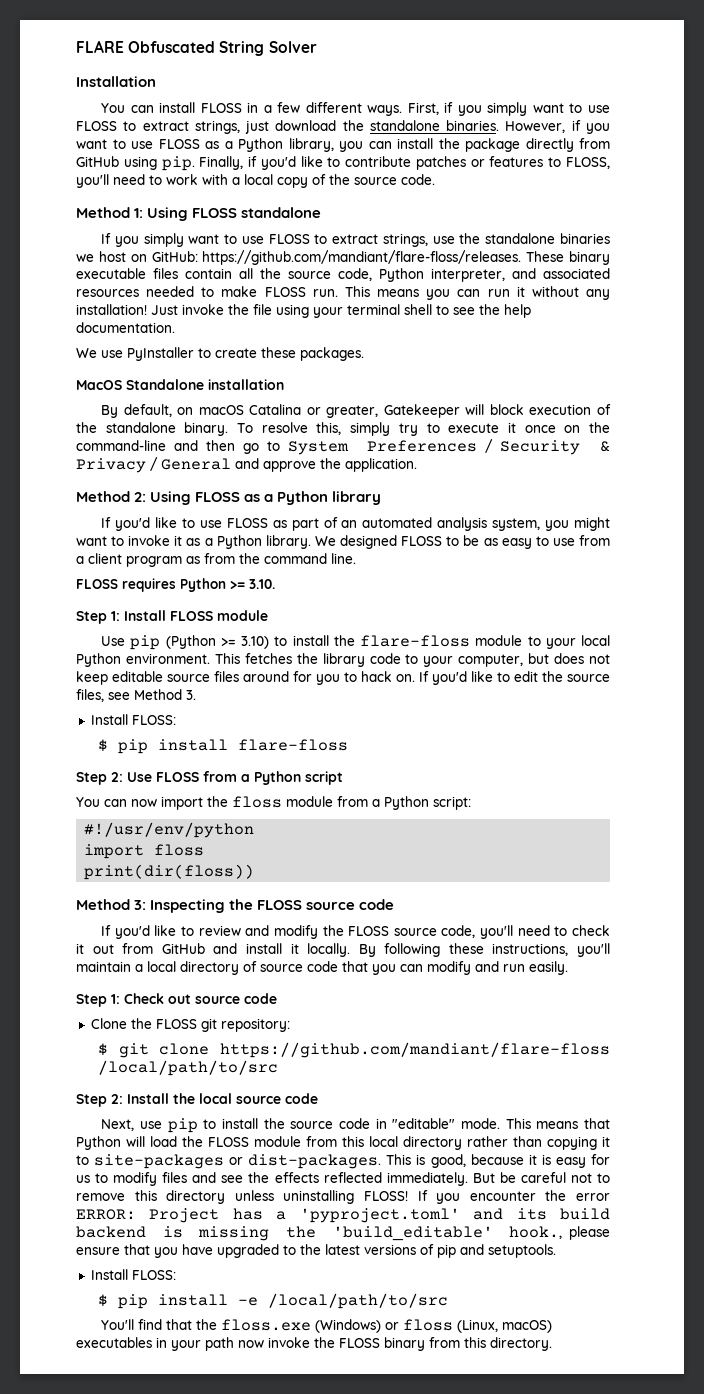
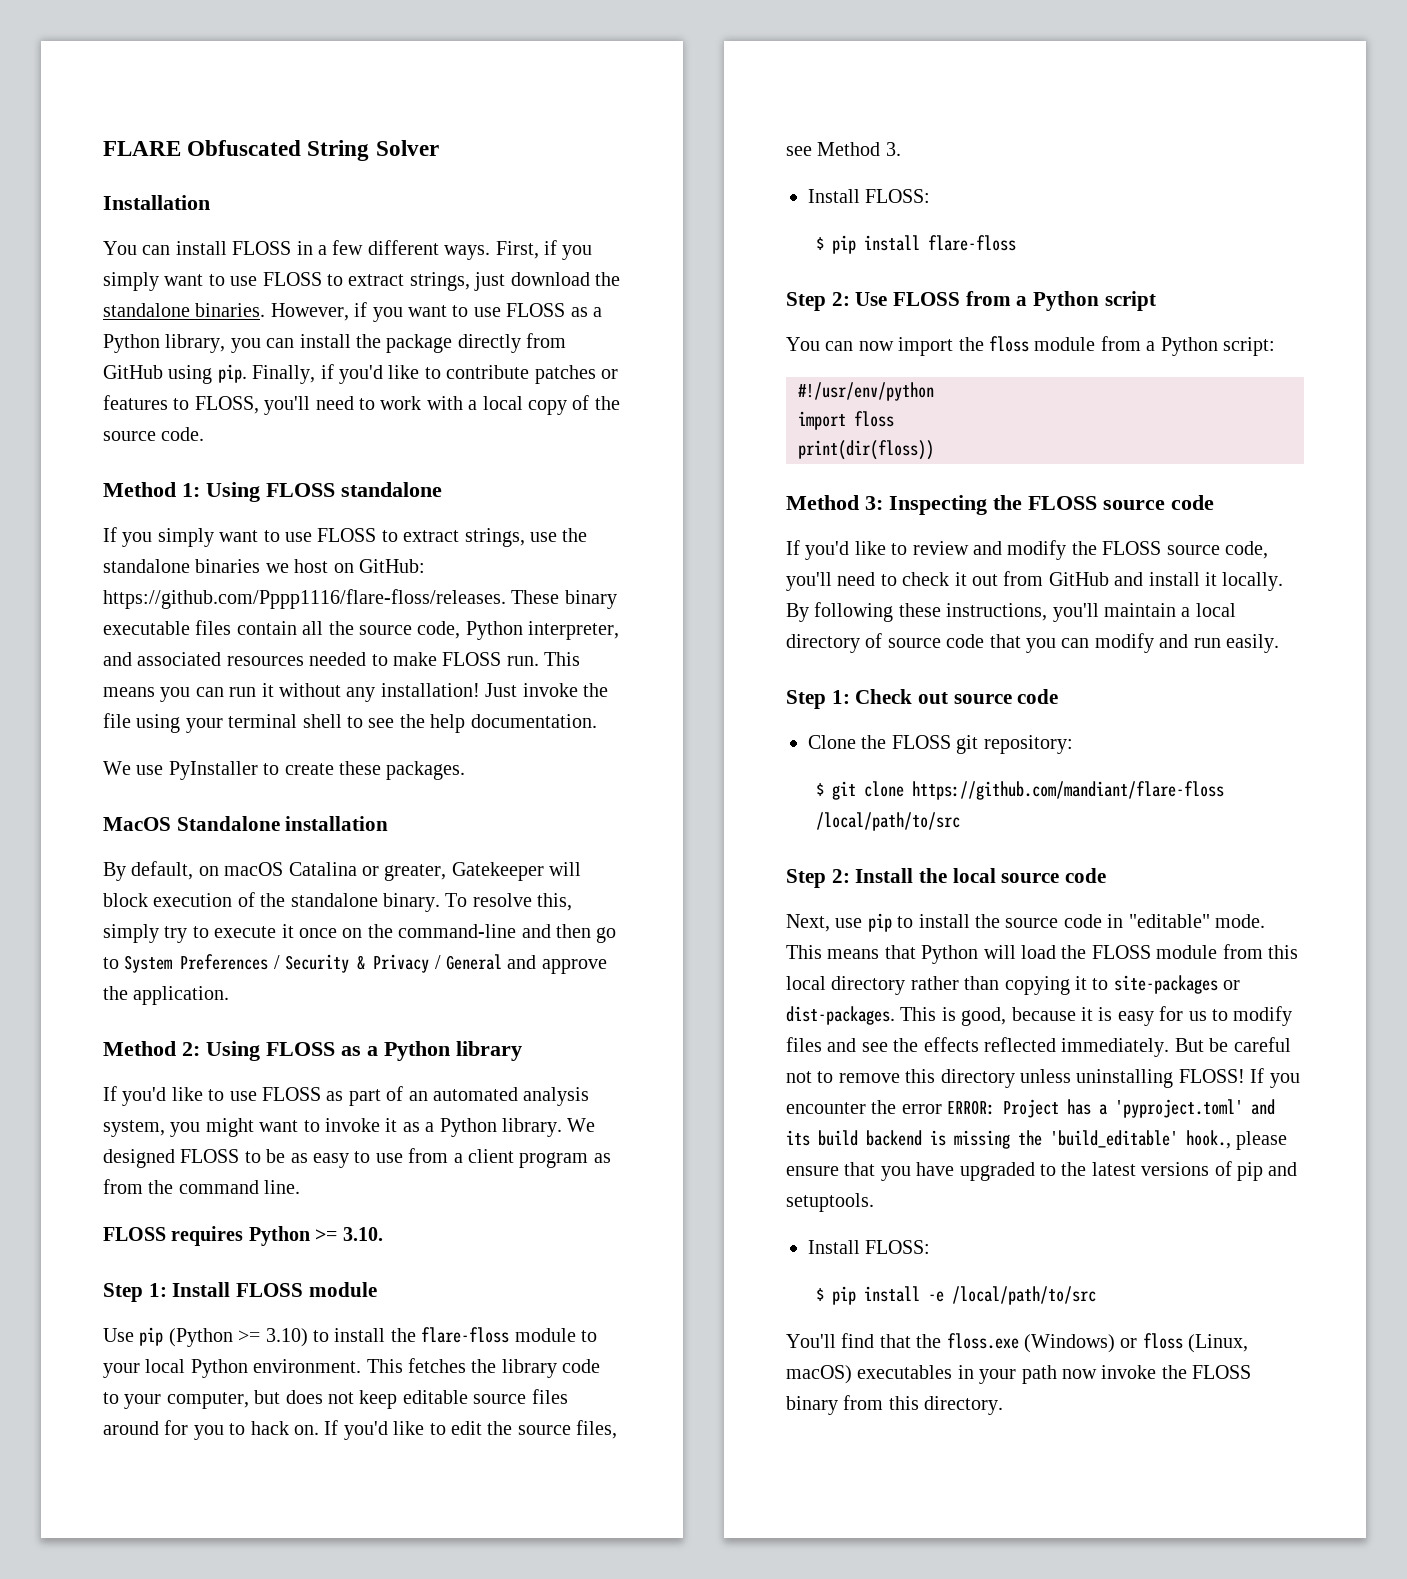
[202,250,522,265] https://github.com/mandiant/flare-floss/releases. -> [103,589,506,609] https://github.com/Pppp1116/flare-floss/releases.

